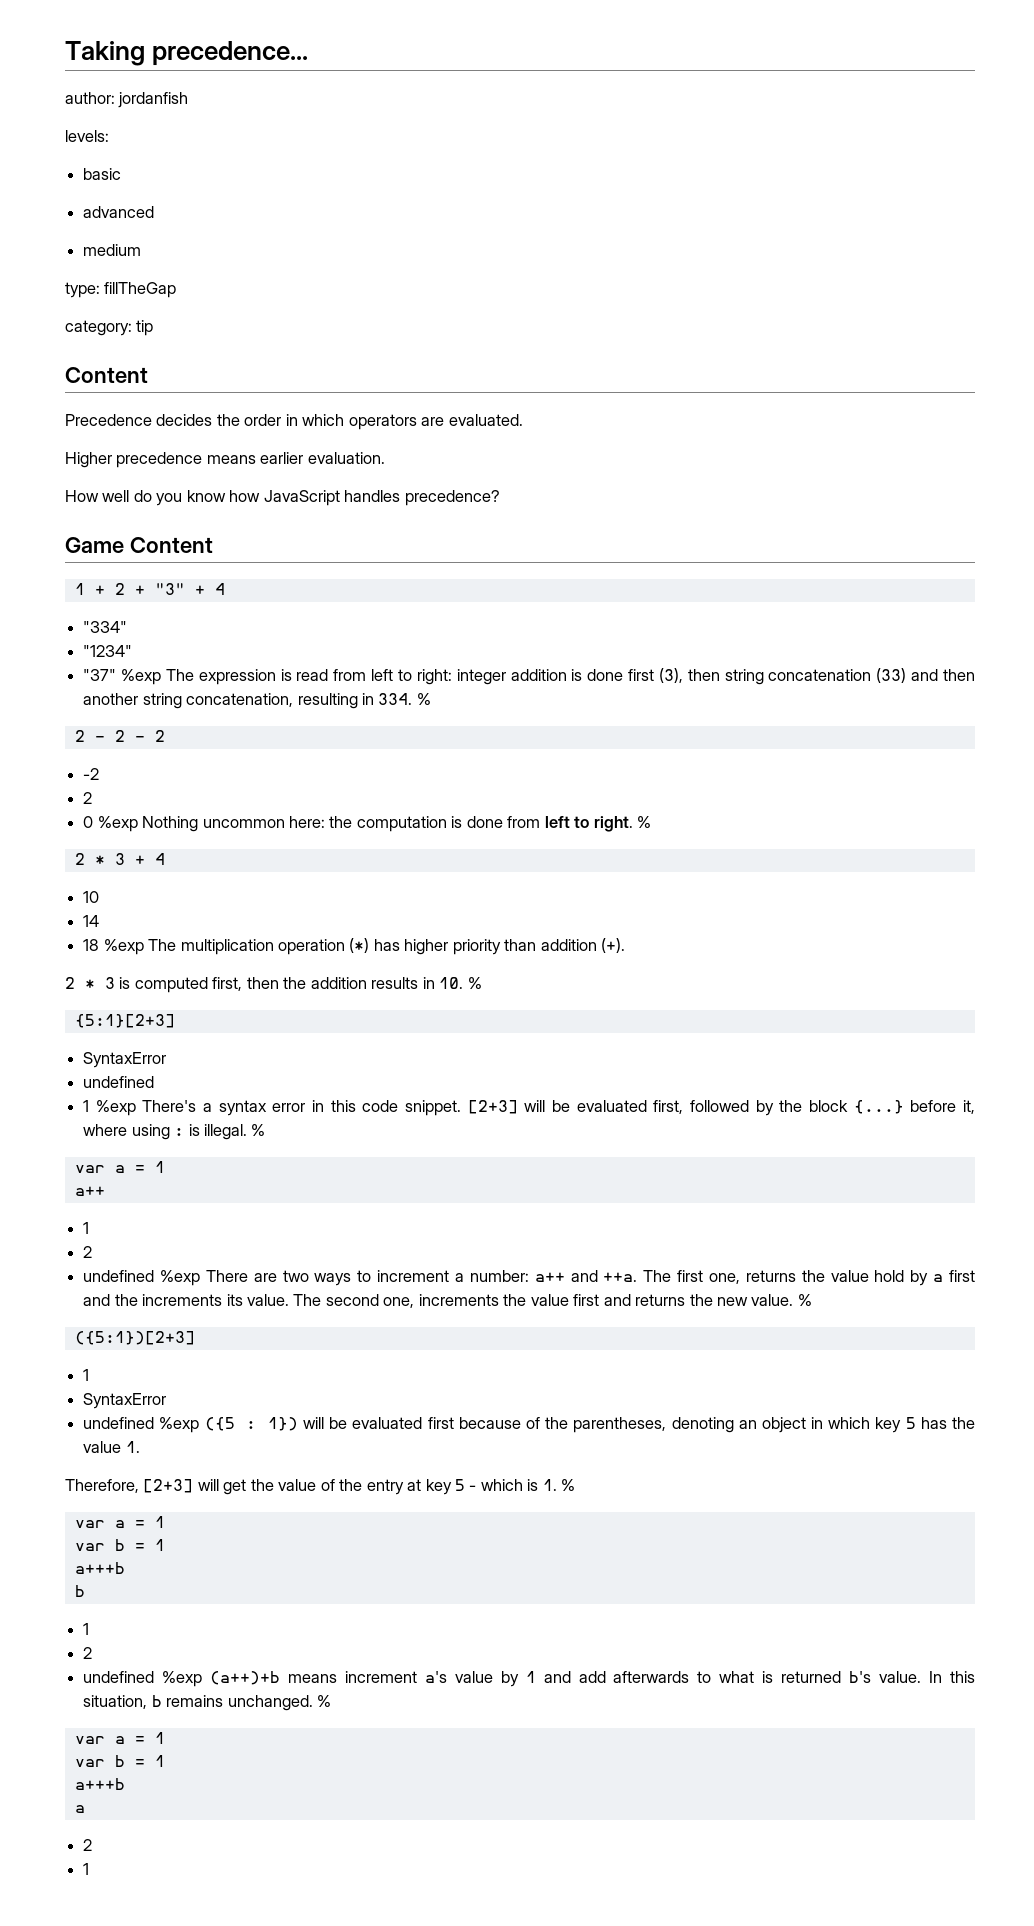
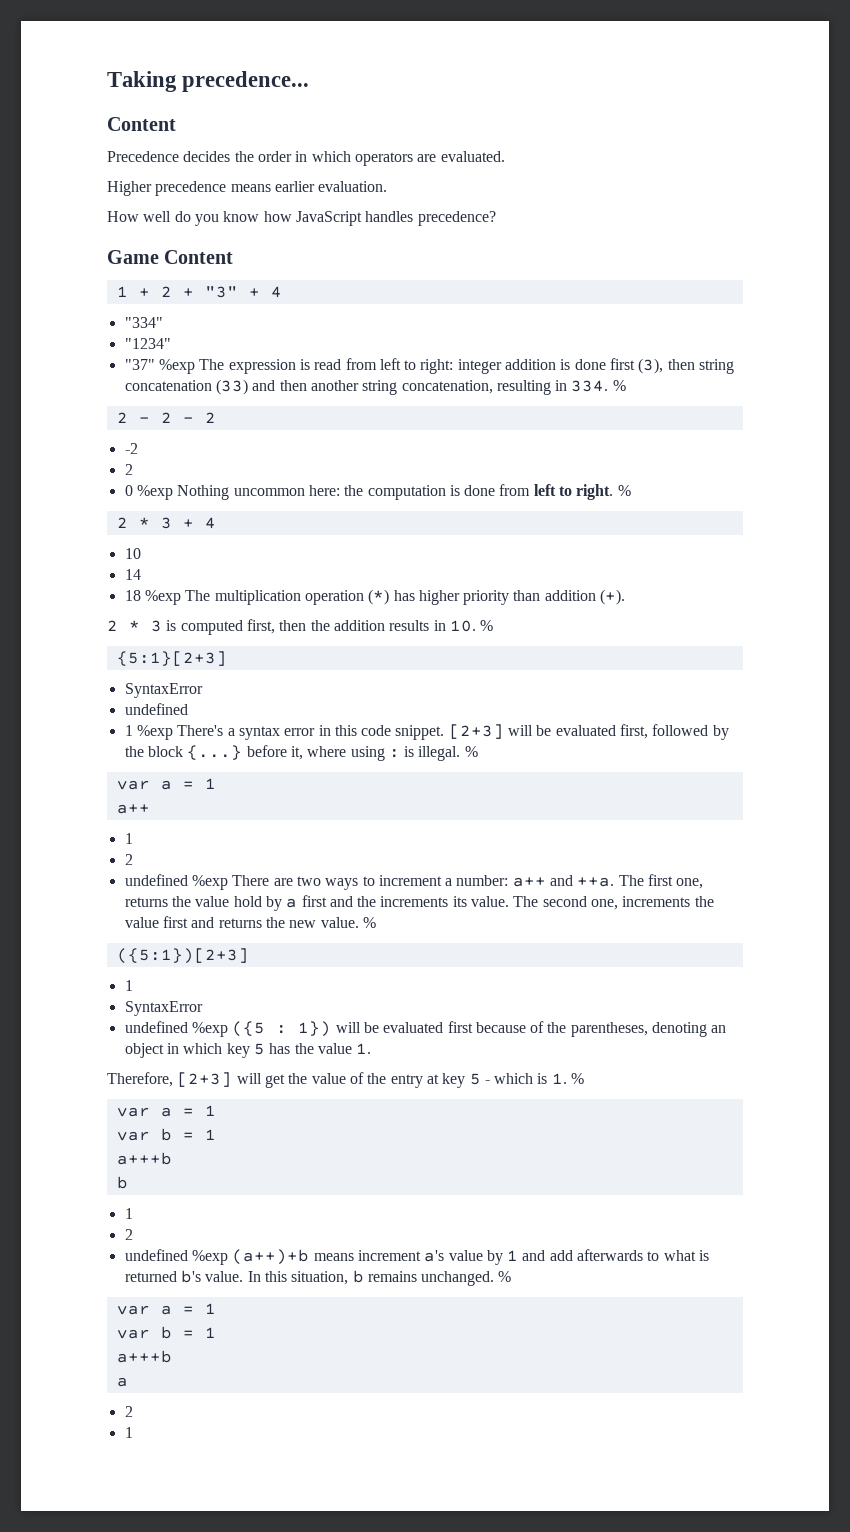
[65,92,189,108] [65,130,109,142] [83,168,122,180] [83,206,155,218] [83,244,142,256] [65,282,177,298] [65,320,154,336] // author: jordanfish // levels: // basic // advanced // medium // type: fillTheGap // category: tip -> (310, 81) none

